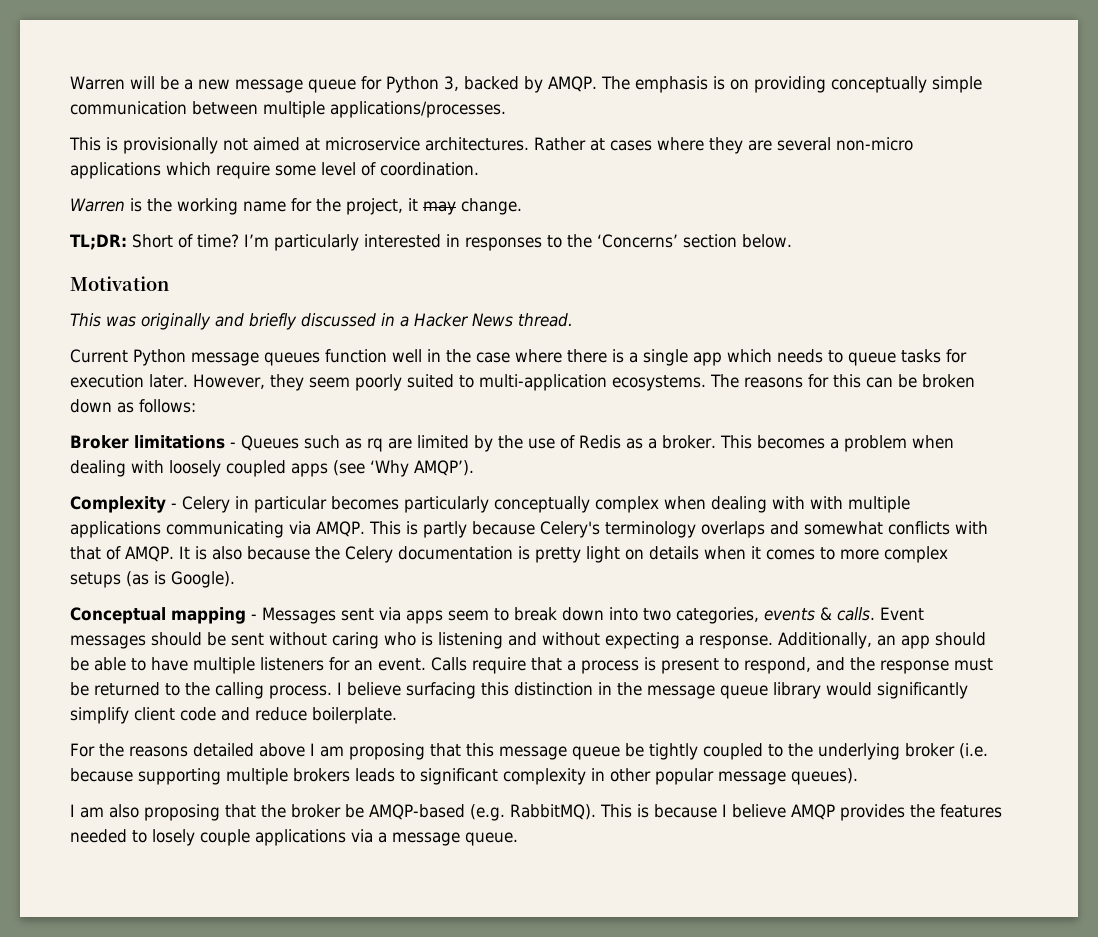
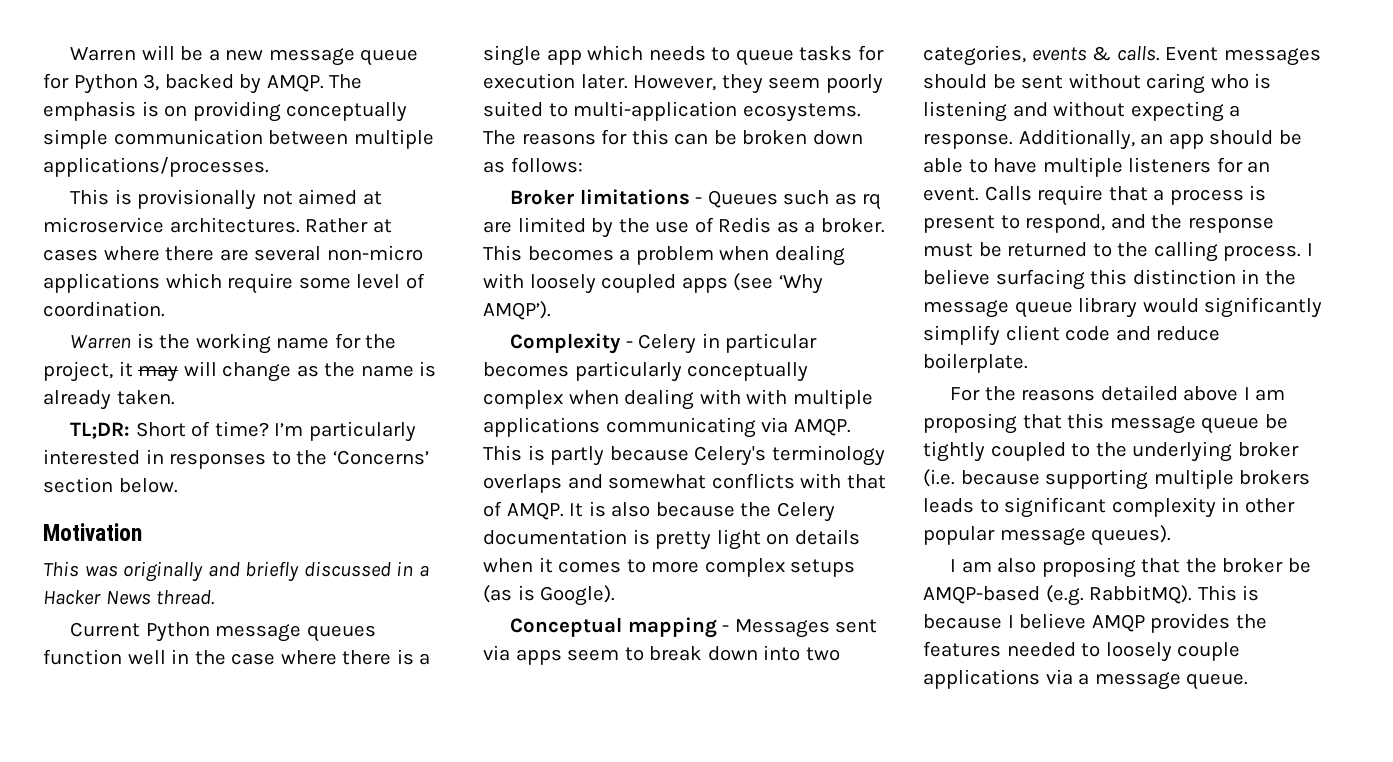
[709,137,743,154] they -> [165,246,215,261] there
[460,198,522,215] change. -> [183,361,437,382] [43,390,175,410] will change as the name is already taken.
[152,829,195,846] losely -> [1105,642,1172,662] loosely

